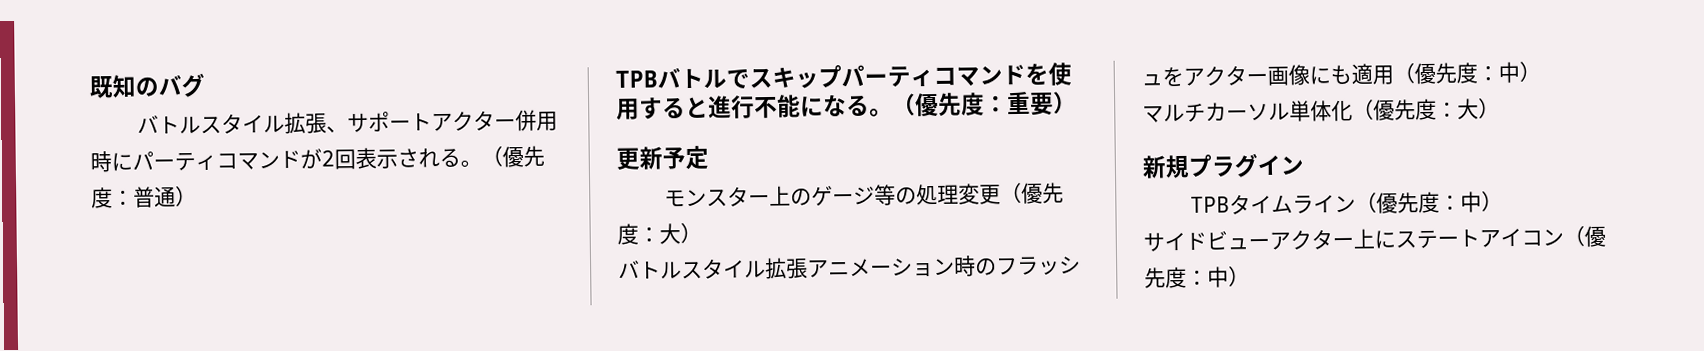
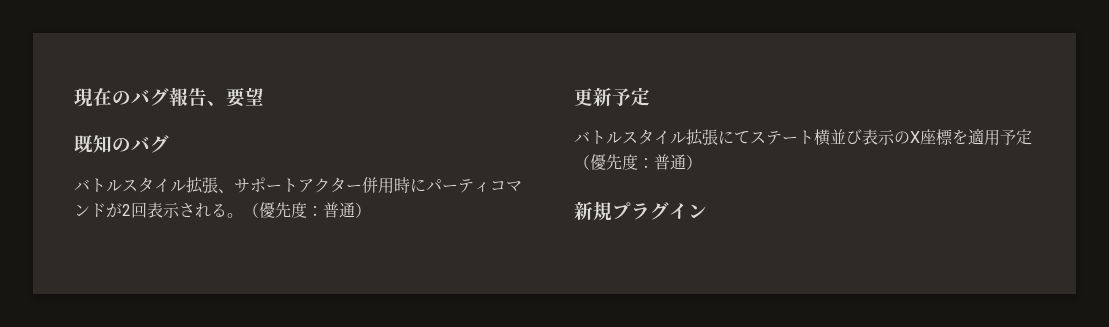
(89, 87) none -> [74,87,264,107] 現在のバグ報告、要望 //
[615,62,1072,89] [616,91,1077,120] [616,145,709,171] [664,182,1065,207] [617,222,702,245] [618,255,1081,280] [1141,61,1541,87] [1142,98,1500,123] [1142,153,1305,179] [1190,191,1504,215] [1143,225,1606,252] [1144,266,1250,289] TPBバトルでスキップパーティコマンドを使用すると進行不能になる。（優先度：重要） // 更新予定 // モンスター上のゲージ等の処理変更（優先度：大） // バトルスタイル拡張アニメーション時のフラッシュをアクター画像にも適用（優先度：中） // マルチカーソル単体化（優先度：大） // 新規プラグイン // TPBタイムライン（優先度：中） // サイドビューアクター上にステートアイコン（優先度：中） -> [574,87,650,106] [574,128,1032,146] [574,154,702,170] [574,201,707,221] 更新予定 // バトルスタイル拡張にてステート横並び表示のX座標を適用予定（優先度：普通） // 新規プラグイン

